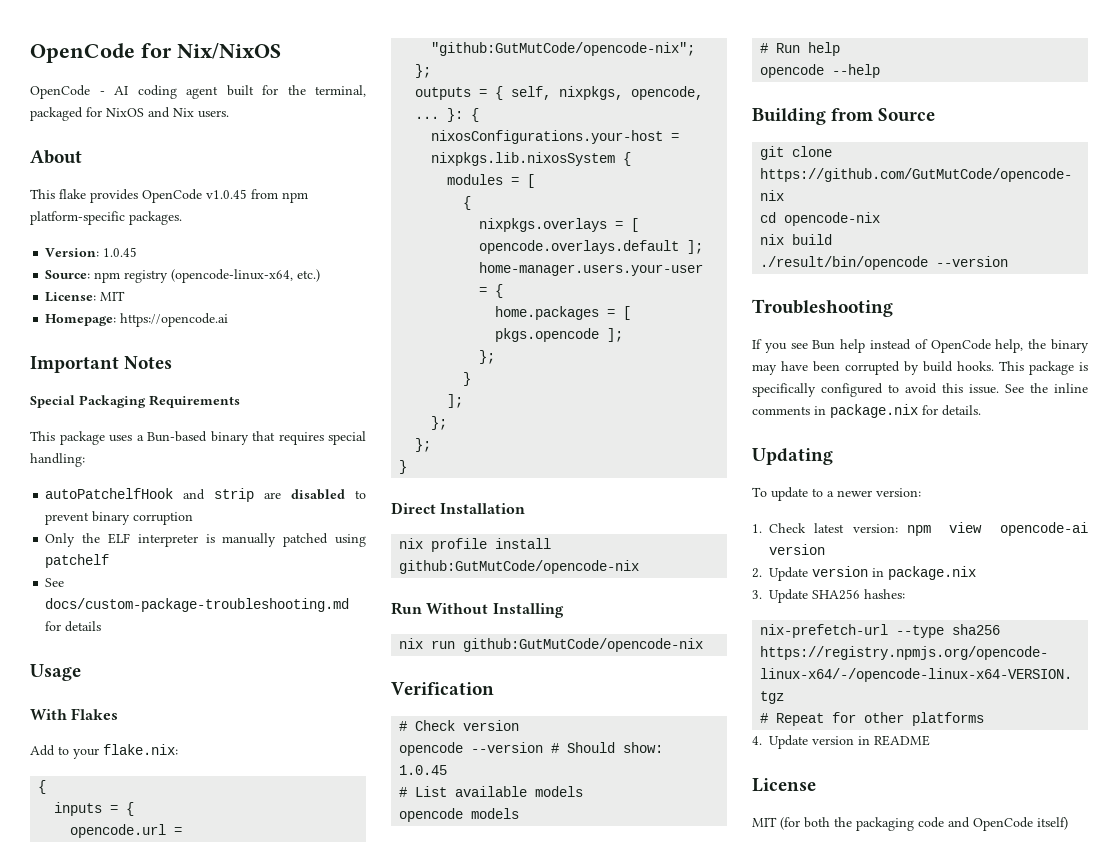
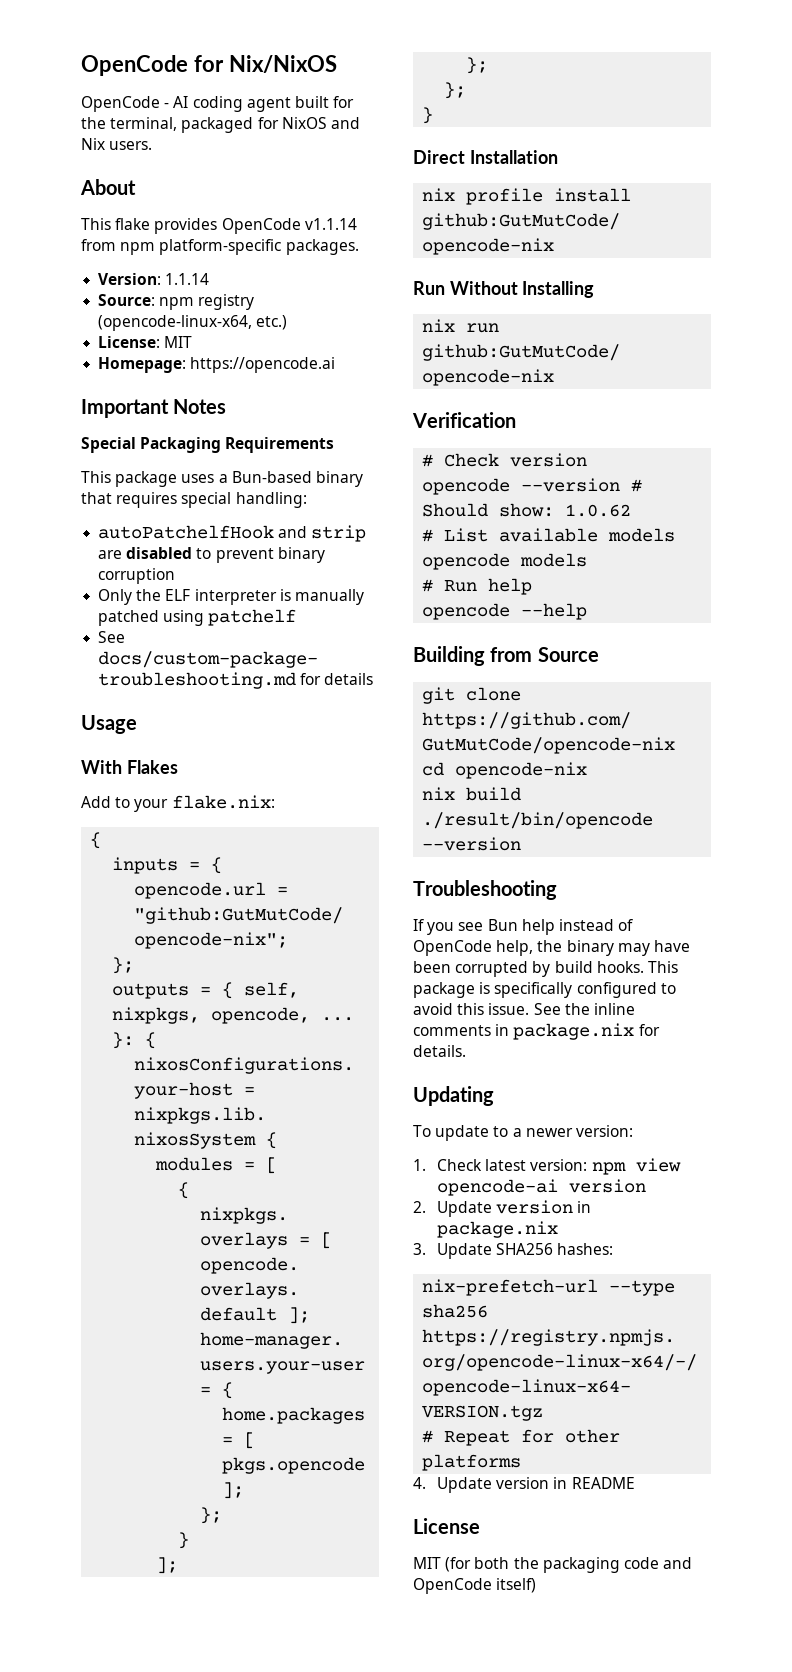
[206,189,247,199] v1.0.45 -> [304,218,357,230] v1.1.14
[103,247,138,257] 1.0.45 -> [165,273,210,285] 1.1.14
[399,765,448,775] 1.0.45 -> [565,504,632,517] 1.0.62

